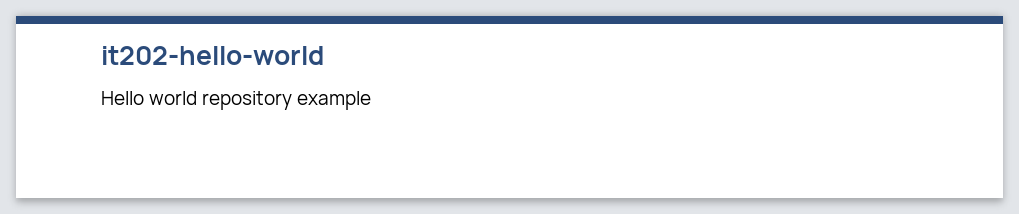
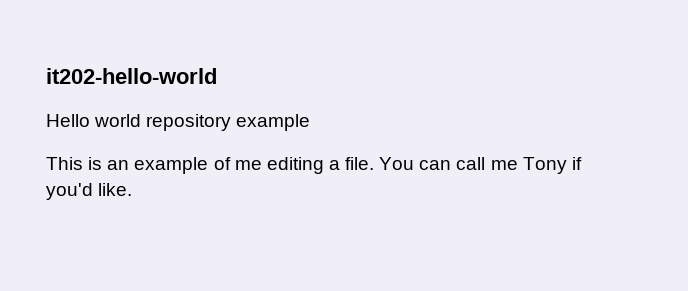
(372, 100) none -> [46,157,582,174] [46,183,133,200] // This is an example of me editing a file. You can call me Tony if you'd like.

